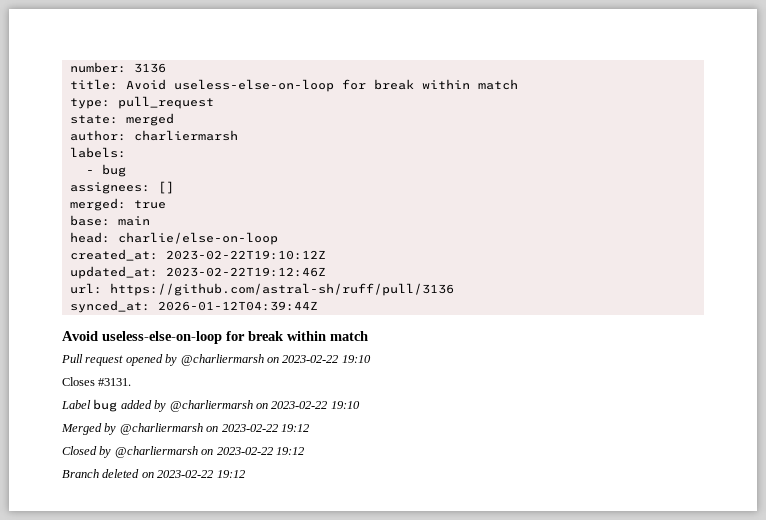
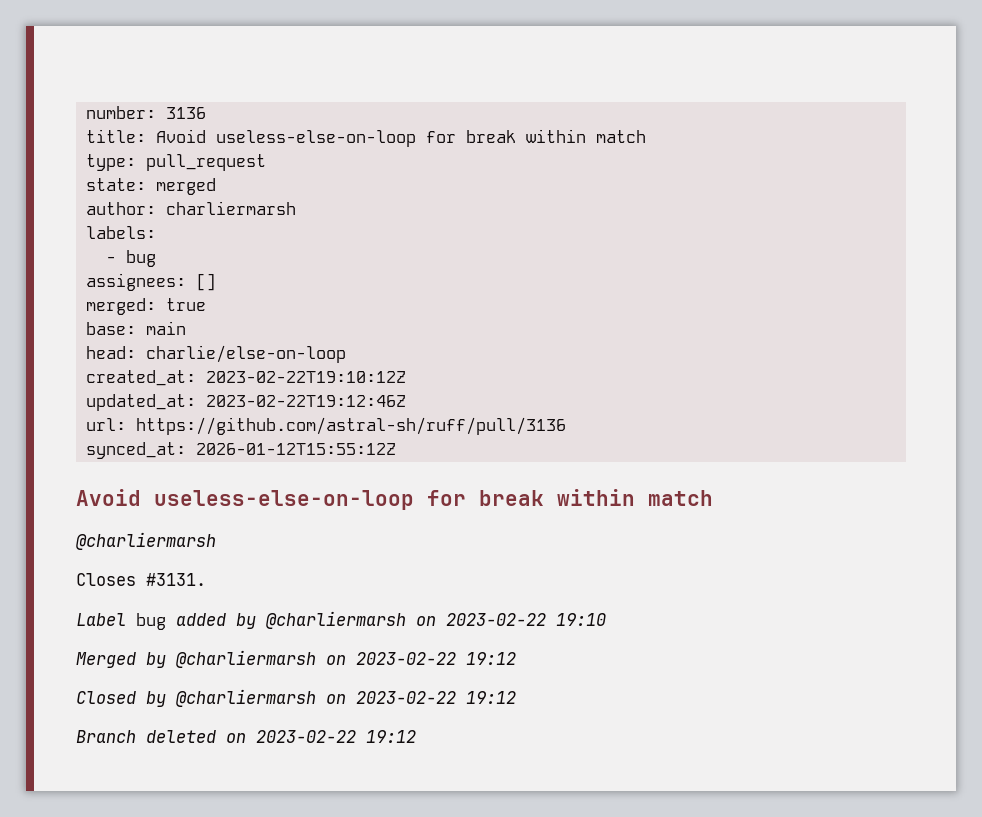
[157,301,318,311] [62,331,368,344] [61,354,371,366] 2026-01-12T04:39:44Z // Avoid useless-else-on-loop for break within match // Pull request opened by @charliermarsh on 2023-02-22 19:10 -> [195,443,396,455] [76,489,713,510] [76,532,216,550] 2026-01-12T15:55:12Z // Avoid useless-else-on-loop for break within match // @charliermarsh

